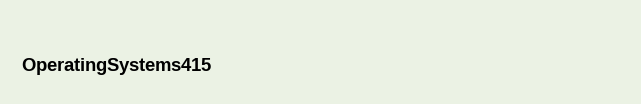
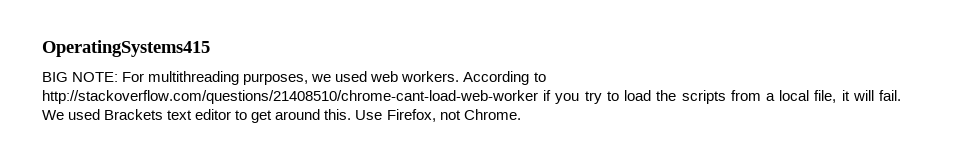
(211, 66) none -> [42,71,546,85] [42,90,901,104] [42,109,521,123] // BIG NOTE: For multithreading purposes, we used web workers. According to http://stackoverflow.com/questions/21408510/chrome-cant-load-web-worker if you try to load the scripts from a local file, it will fail. We used Brackets text editor to get around this. Use Firefox, not Chrome.

